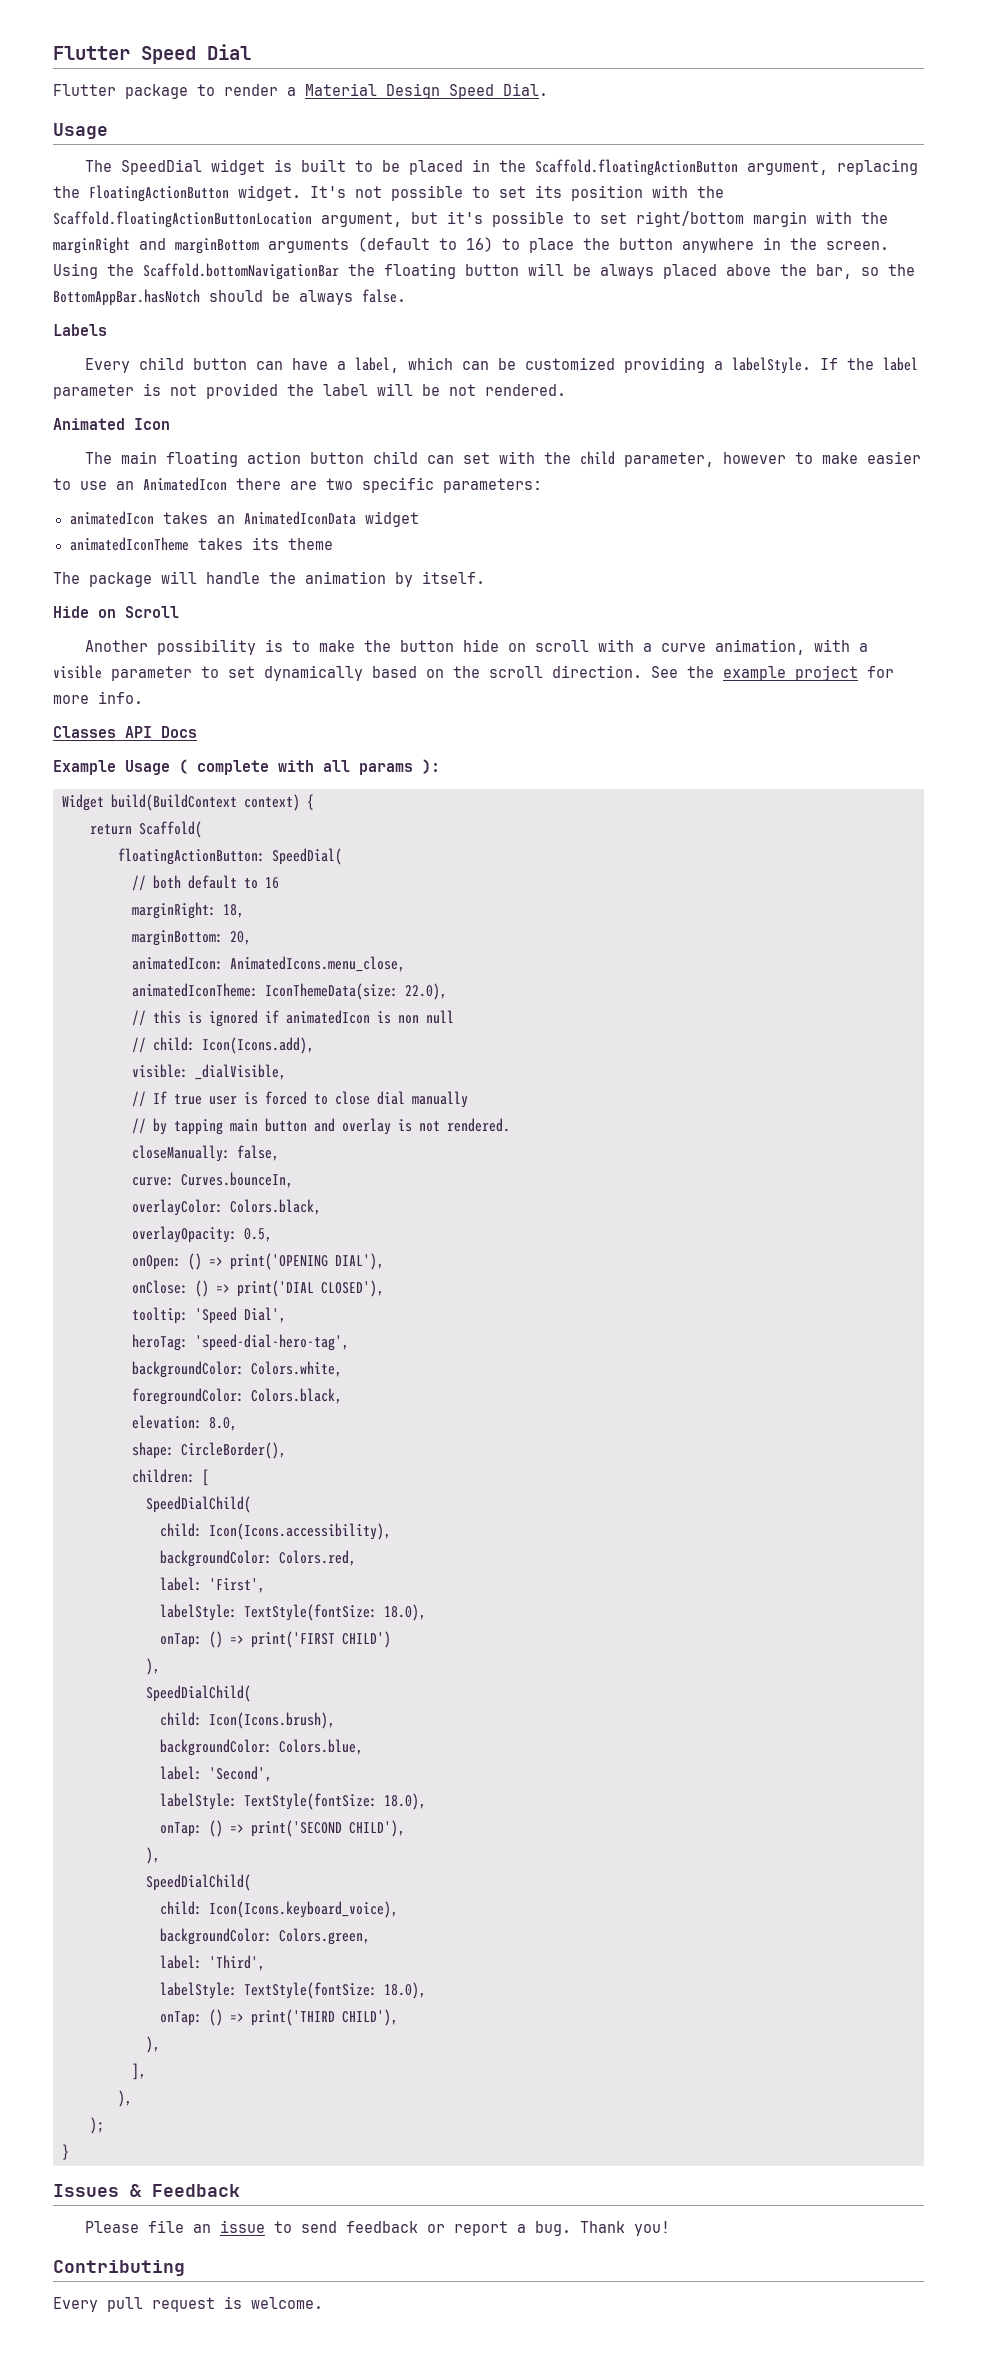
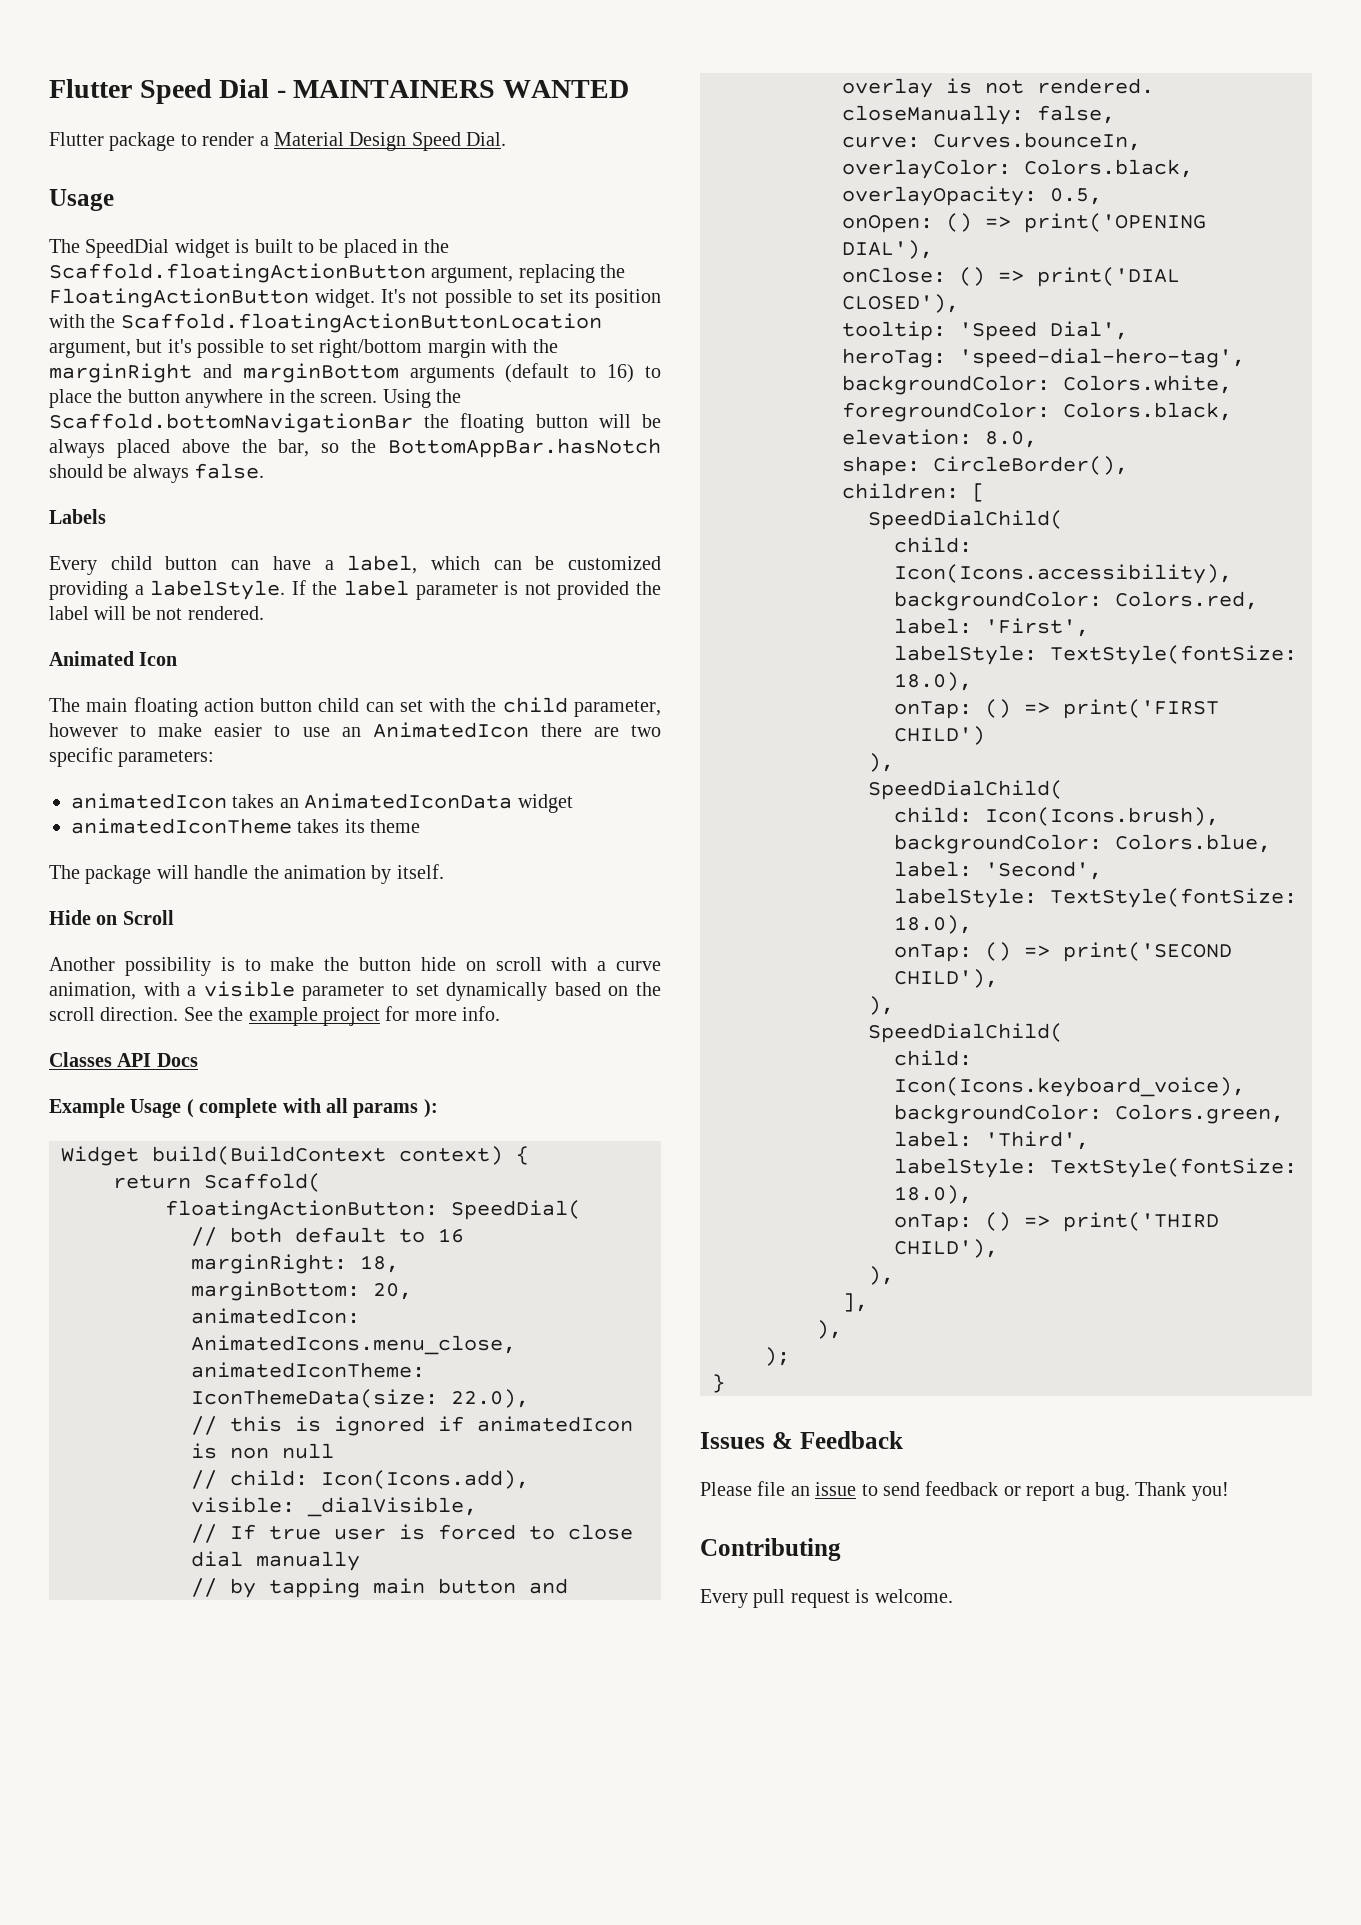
(251, 52) none -> [276,80,629,98] - MAINTAINERS WANTED

